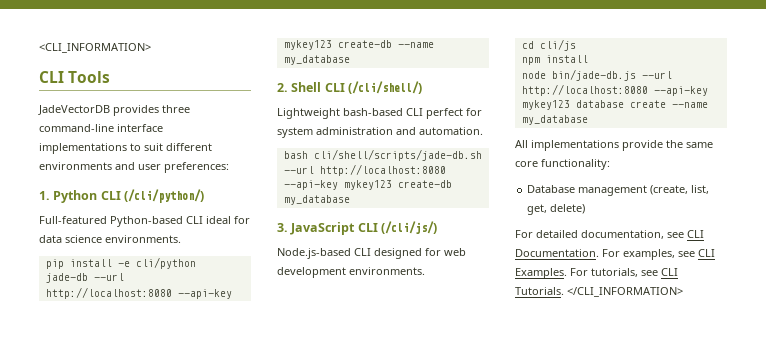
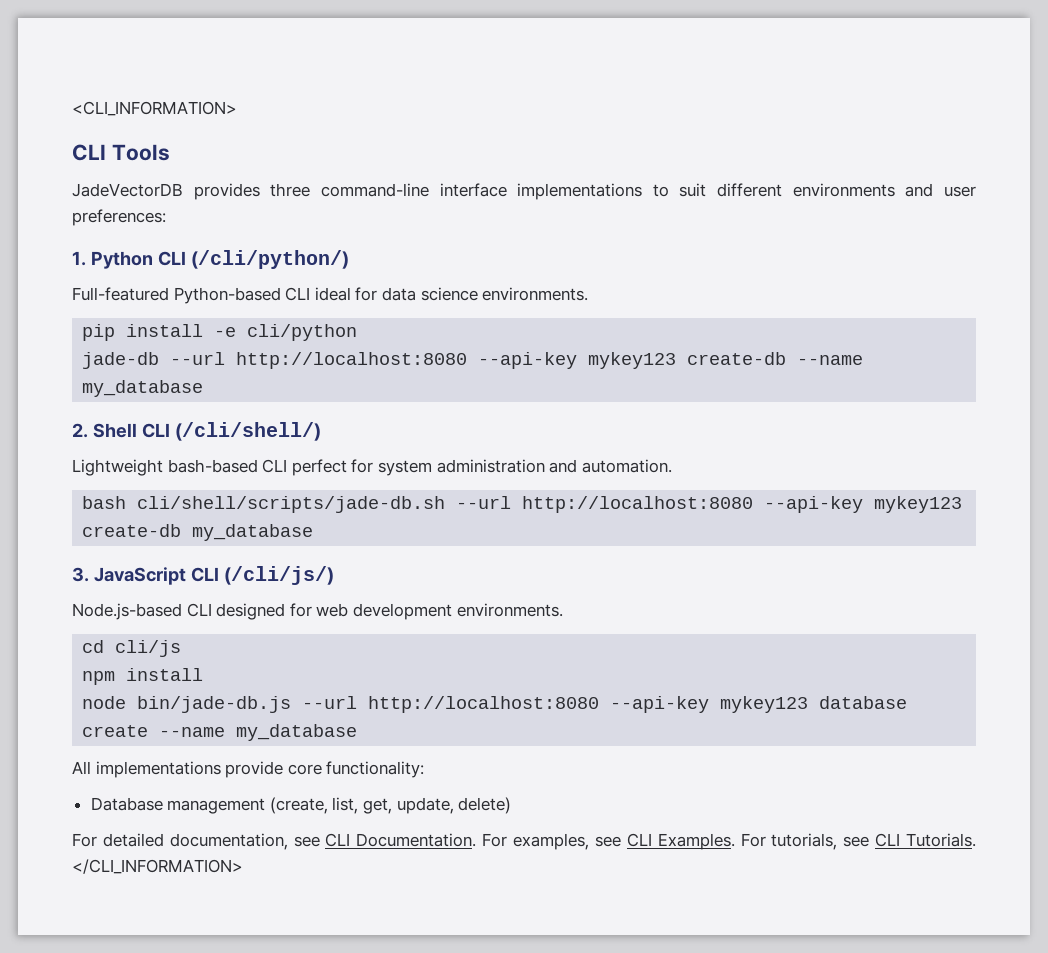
[666,140,713,148] the same -> (284, 769) none
(548, 209) none -> [396,797,454,814] update,

